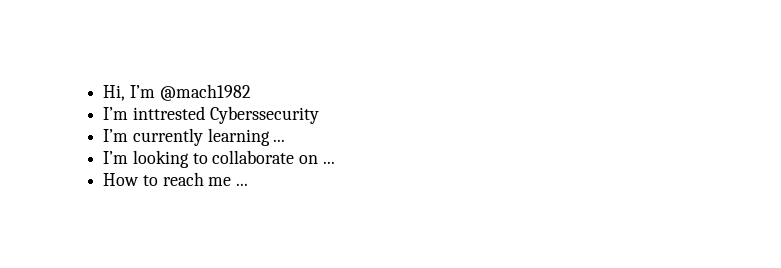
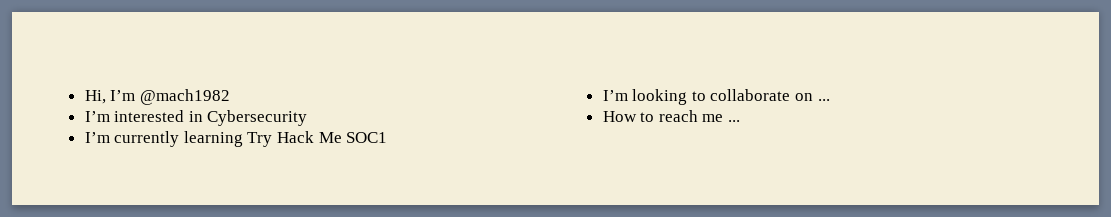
[132,106,319,124] inttrested Cyberssecurity -> [114,110,308,126] interested in Cybersecurity
[273,139,286,142] ... -> [247,131,388,147] Try Hack Me SOC1

